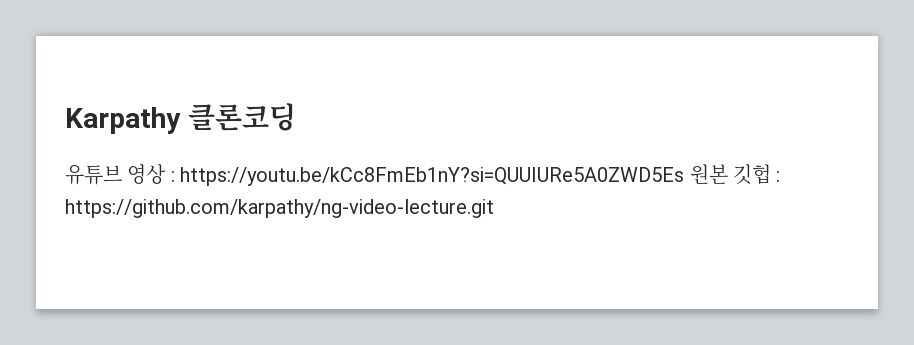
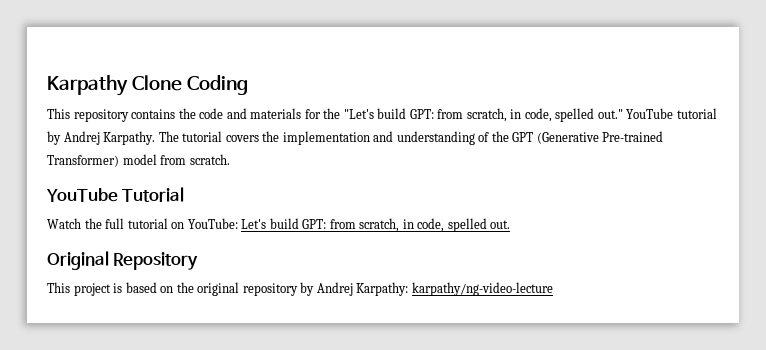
[187,103,296,131] [65,164,781,186] [65,199,494,218] 클론코딩 // 유튜브 영상 : https://youtu.be/kCc8FmEb1nY?si=QUUIURe5A0ZWD5Es 원본 깃헙 : https://github.com/karpathy/ng-video-lecture.git -> [132,75,249,95] [47,108,717,122] [47,131,664,145] [47,154,230,167] [46,187,185,202] [47,218,511,232] [47,251,199,270] [47,282,553,296] Clone Coding // This repository contains the code and materials for the "Let's build GPT: from scratch, in code, spelled out." YouTube tutorial by Andrej Karpathy. The tutorial covers the implementation and understanding of the GPT (Generative Pre-trained Transformer) model from scratch. // YouTube Tutorial // Watch the full tutorial on YouTube: Let's build GPT: from scratch, in code, spelled out. // Original Repository // This project is based on the original repository by Andrej Karpathy: karpathy/ng-video-lecture

